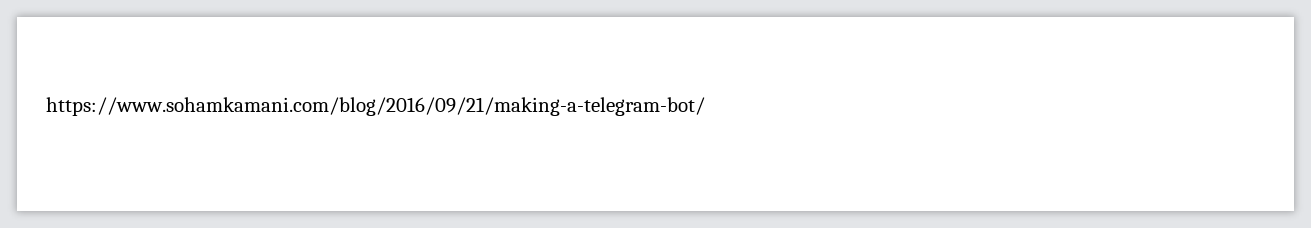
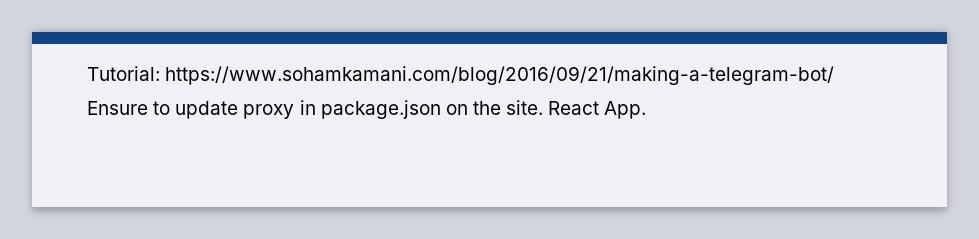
(46, 106) none -> [87,66,160,81] Tutorial:
(705, 106) none -> [87,100,647,119] // Ensure to update proxy in package.json on the site. React App.

